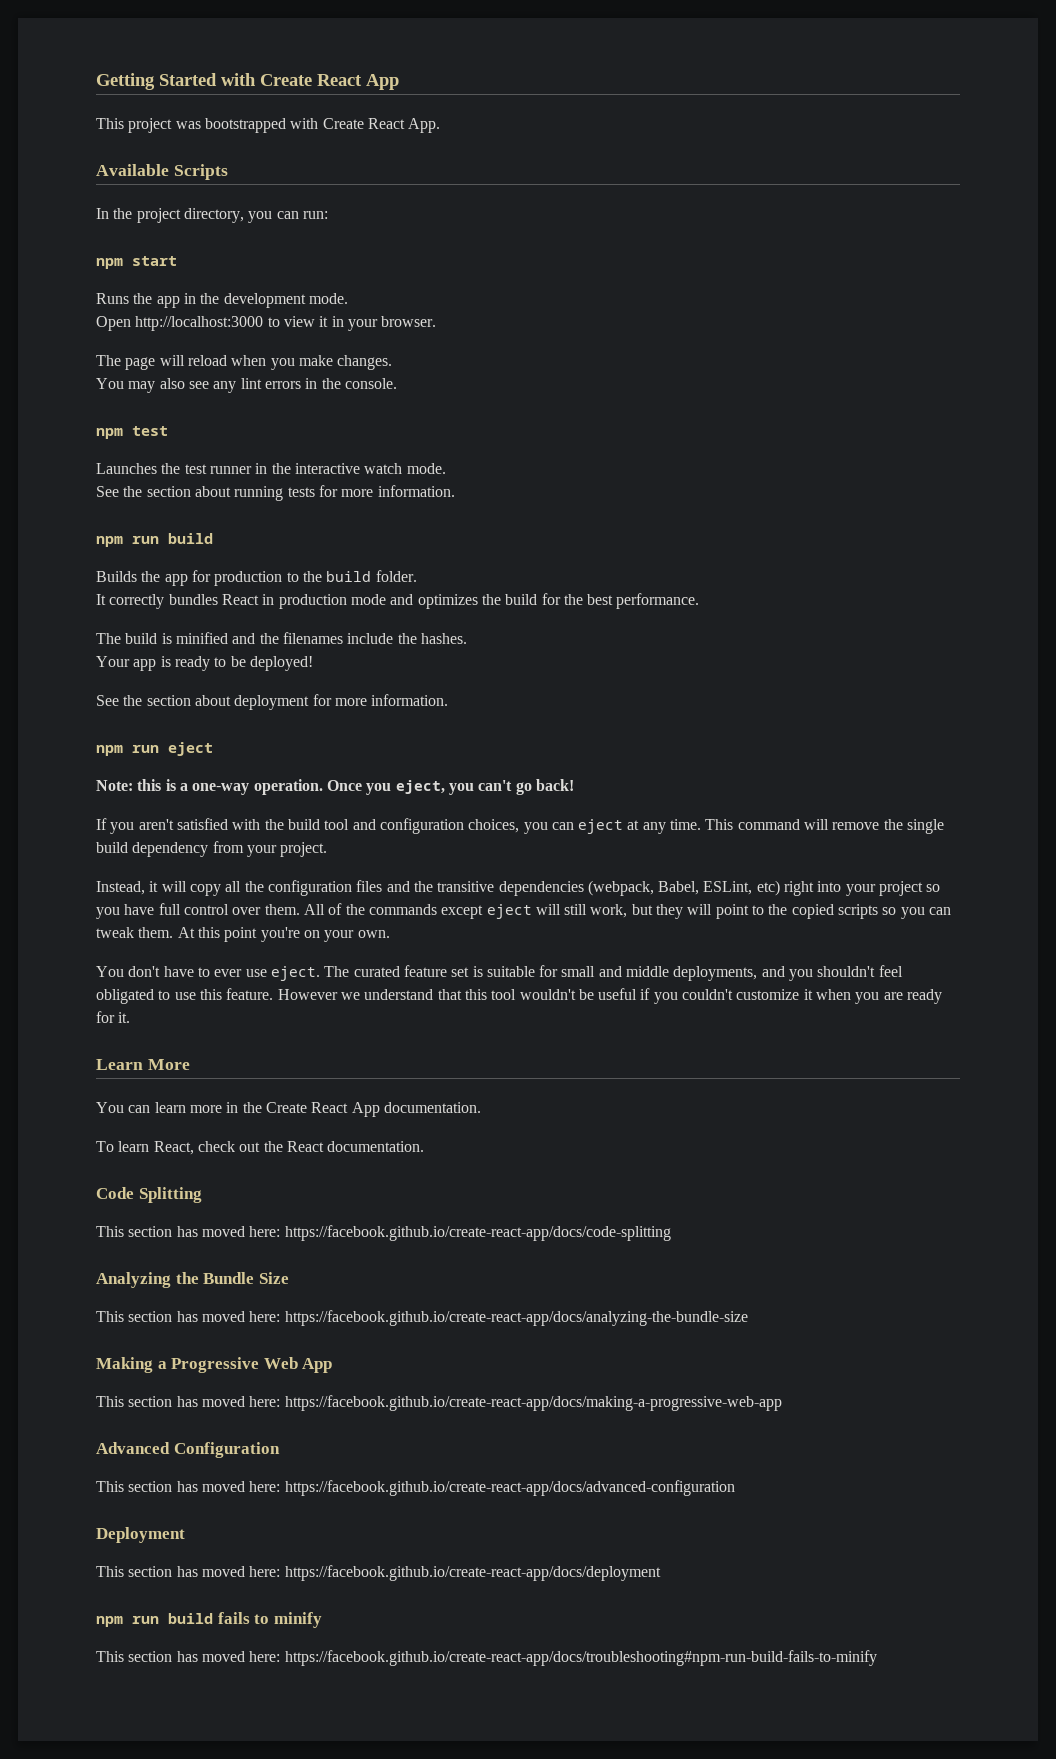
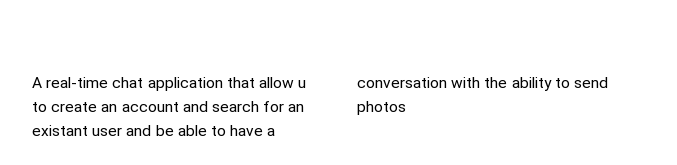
[96,73,399,90] [96,118,441,133] [96,164,228,180] [96,208,328,223] [96,256,177,269] [96,293,348,308] [96,316,437,331] [96,355,393,370] [96,378,397,393] [96,426,168,439] [96,463,446,474] [96,485,455,501] [96,533,213,547] [96,570,417,586] [96,593,700,609] [96,632,467,644] [96,656,313,671] [96,694,449,710] [96,742,213,756] [96,779,574,795] [96,818,945,834] [96,841,328,857] [96,880,941,896] [96,903,952,919] [96,927,390,942] [96,965,903,981] [96,988,943,1004] [96,1011,131,1023] [96,1059,190,1070] [96,1102,481,1117] [96,1141,425,1155] [96,1187,202,1203] [96,1225,671,1241] [96,1272,289,1288] [96,1310,748,1326] [96,1357,333,1373] [96,1395,782,1411] [96,1442,280,1458] [96,1480,735,1496] [96,1527,185,1543] [96,1565,661,1581] [96,1612,322,1628] [96,1650,877,1666] Getting Started with Create React App // This project was bootstrapped with Create React App. // Available Scripts // In the project directory, you can run: // npm start // Runs the app in the development mode. // Open http://localhost:3000 to view it in your browser. // The page will reload when you make changes. // You may also see any lint errors in the console. // npm test // Launches the test runner in the interactive watch mode. // See the section about running tests for more information. // npm run build // Builds the app for production to the build folder. // It correctly bundles React in production mode and optimizes the build for the best performance. // The build is minified and the filenames include the hashes. // Your app is ready to be deployed! // See the section about deployment for more information. // npm run eject // Note: this is a one-way operation. Once you eject, you can't go back! // If you aren't satisfied with the build tool and configuration choices, you can eject at any time. This command will remove the single build dependency from your project. // Instead, it will copy all the configuration files and the transitive dependencies (webpack, Babel, ESLint, etc) right into your project so you have full control over them. All of the commands except eject will still work, but they will point to the copied scripts so you can tweak them. At this point you're on your own. // You don't have to ever use eject. The curated feature set is suitable for small and middle deployments, and you shouldn't feel obligated to use this feature. However we understand that this tool wouldn't be useful if you couldn't customize it when you are ready for it. // Learn More // You can learn more in the Create React App documentation. // To learn React, check out the React documentation. // Code Splitting // This section has moved here: https://facebook.github.io/create-react-app/docs/code-splitting // Analyzing the Bundle Size // This section has moved here: https://facebook.github.io/create-react-app/docs/analyzing-the-bundle-size // Making a Progressive Web App // This section has moved here: https://facebook.github.io/create-react-app/docs/making-a-progressive-web-app // Advanced Configuration // This section has moved here: https://facebook.github.io/create-react-app/docs/advanced-configuration // Deployment // This section has moved here: https://facebook.github.io/create-react-app/docs/deployment // npm run build fails to minify // This section has moved here: https://facebook.github.io/create-react-app/docs/troubleshooting#npm-run-build-fails-to-minify -> [32,77,307,91] [32,101,305,112] [32,125,276,136] [357,77,608,91] [357,101,406,115] A real-time chat application that allow u to create an account and search for an existant user and be able to have a conversation with the ability to send photos

